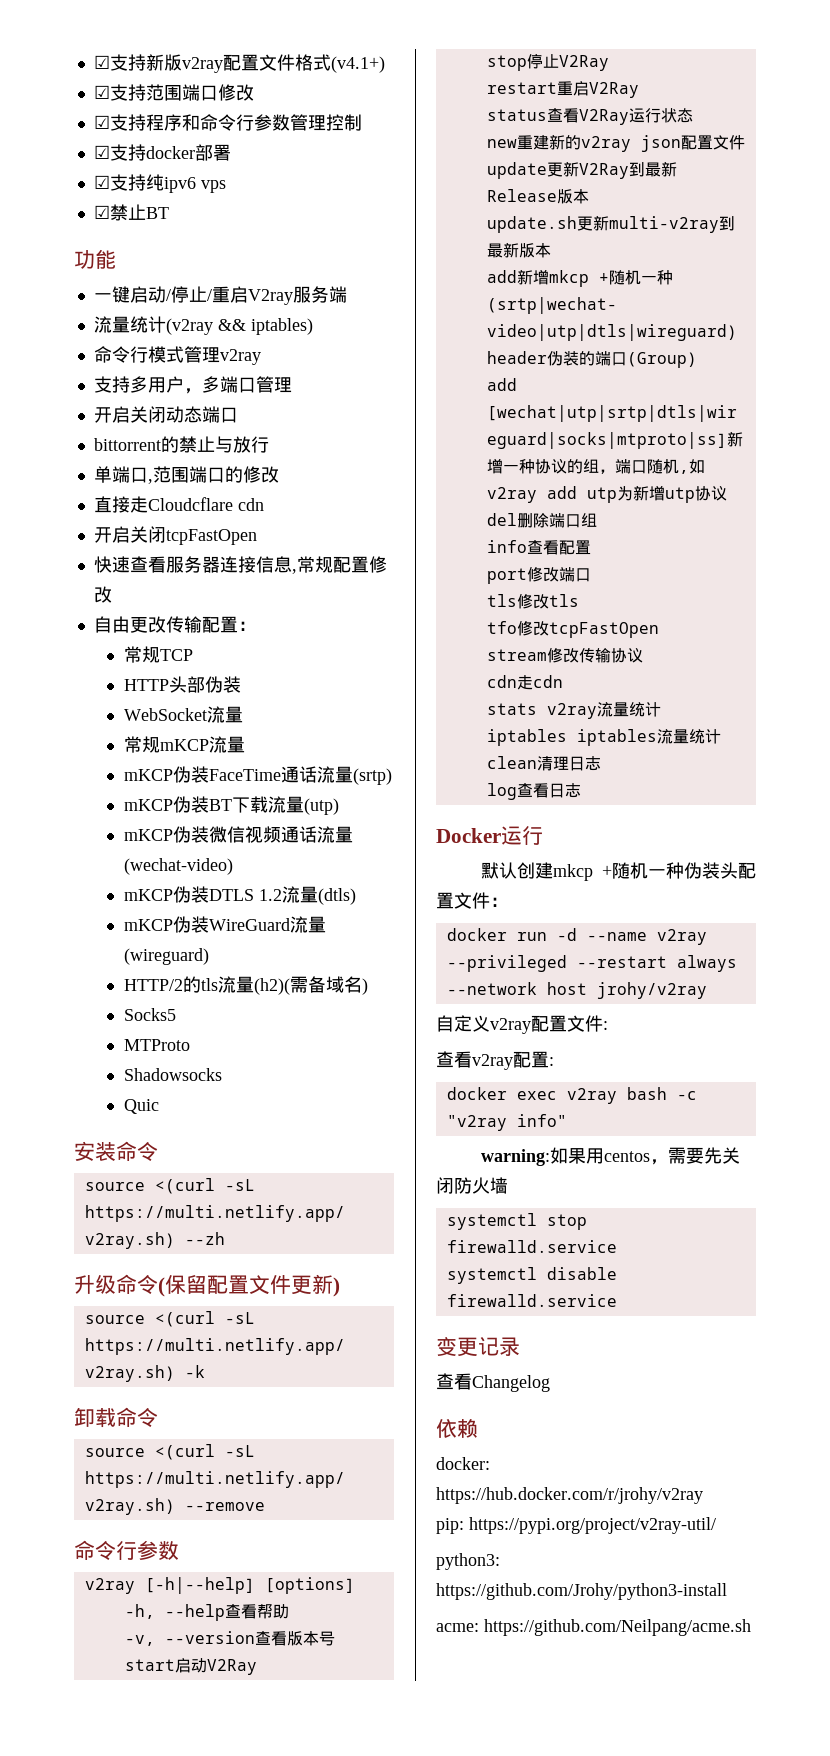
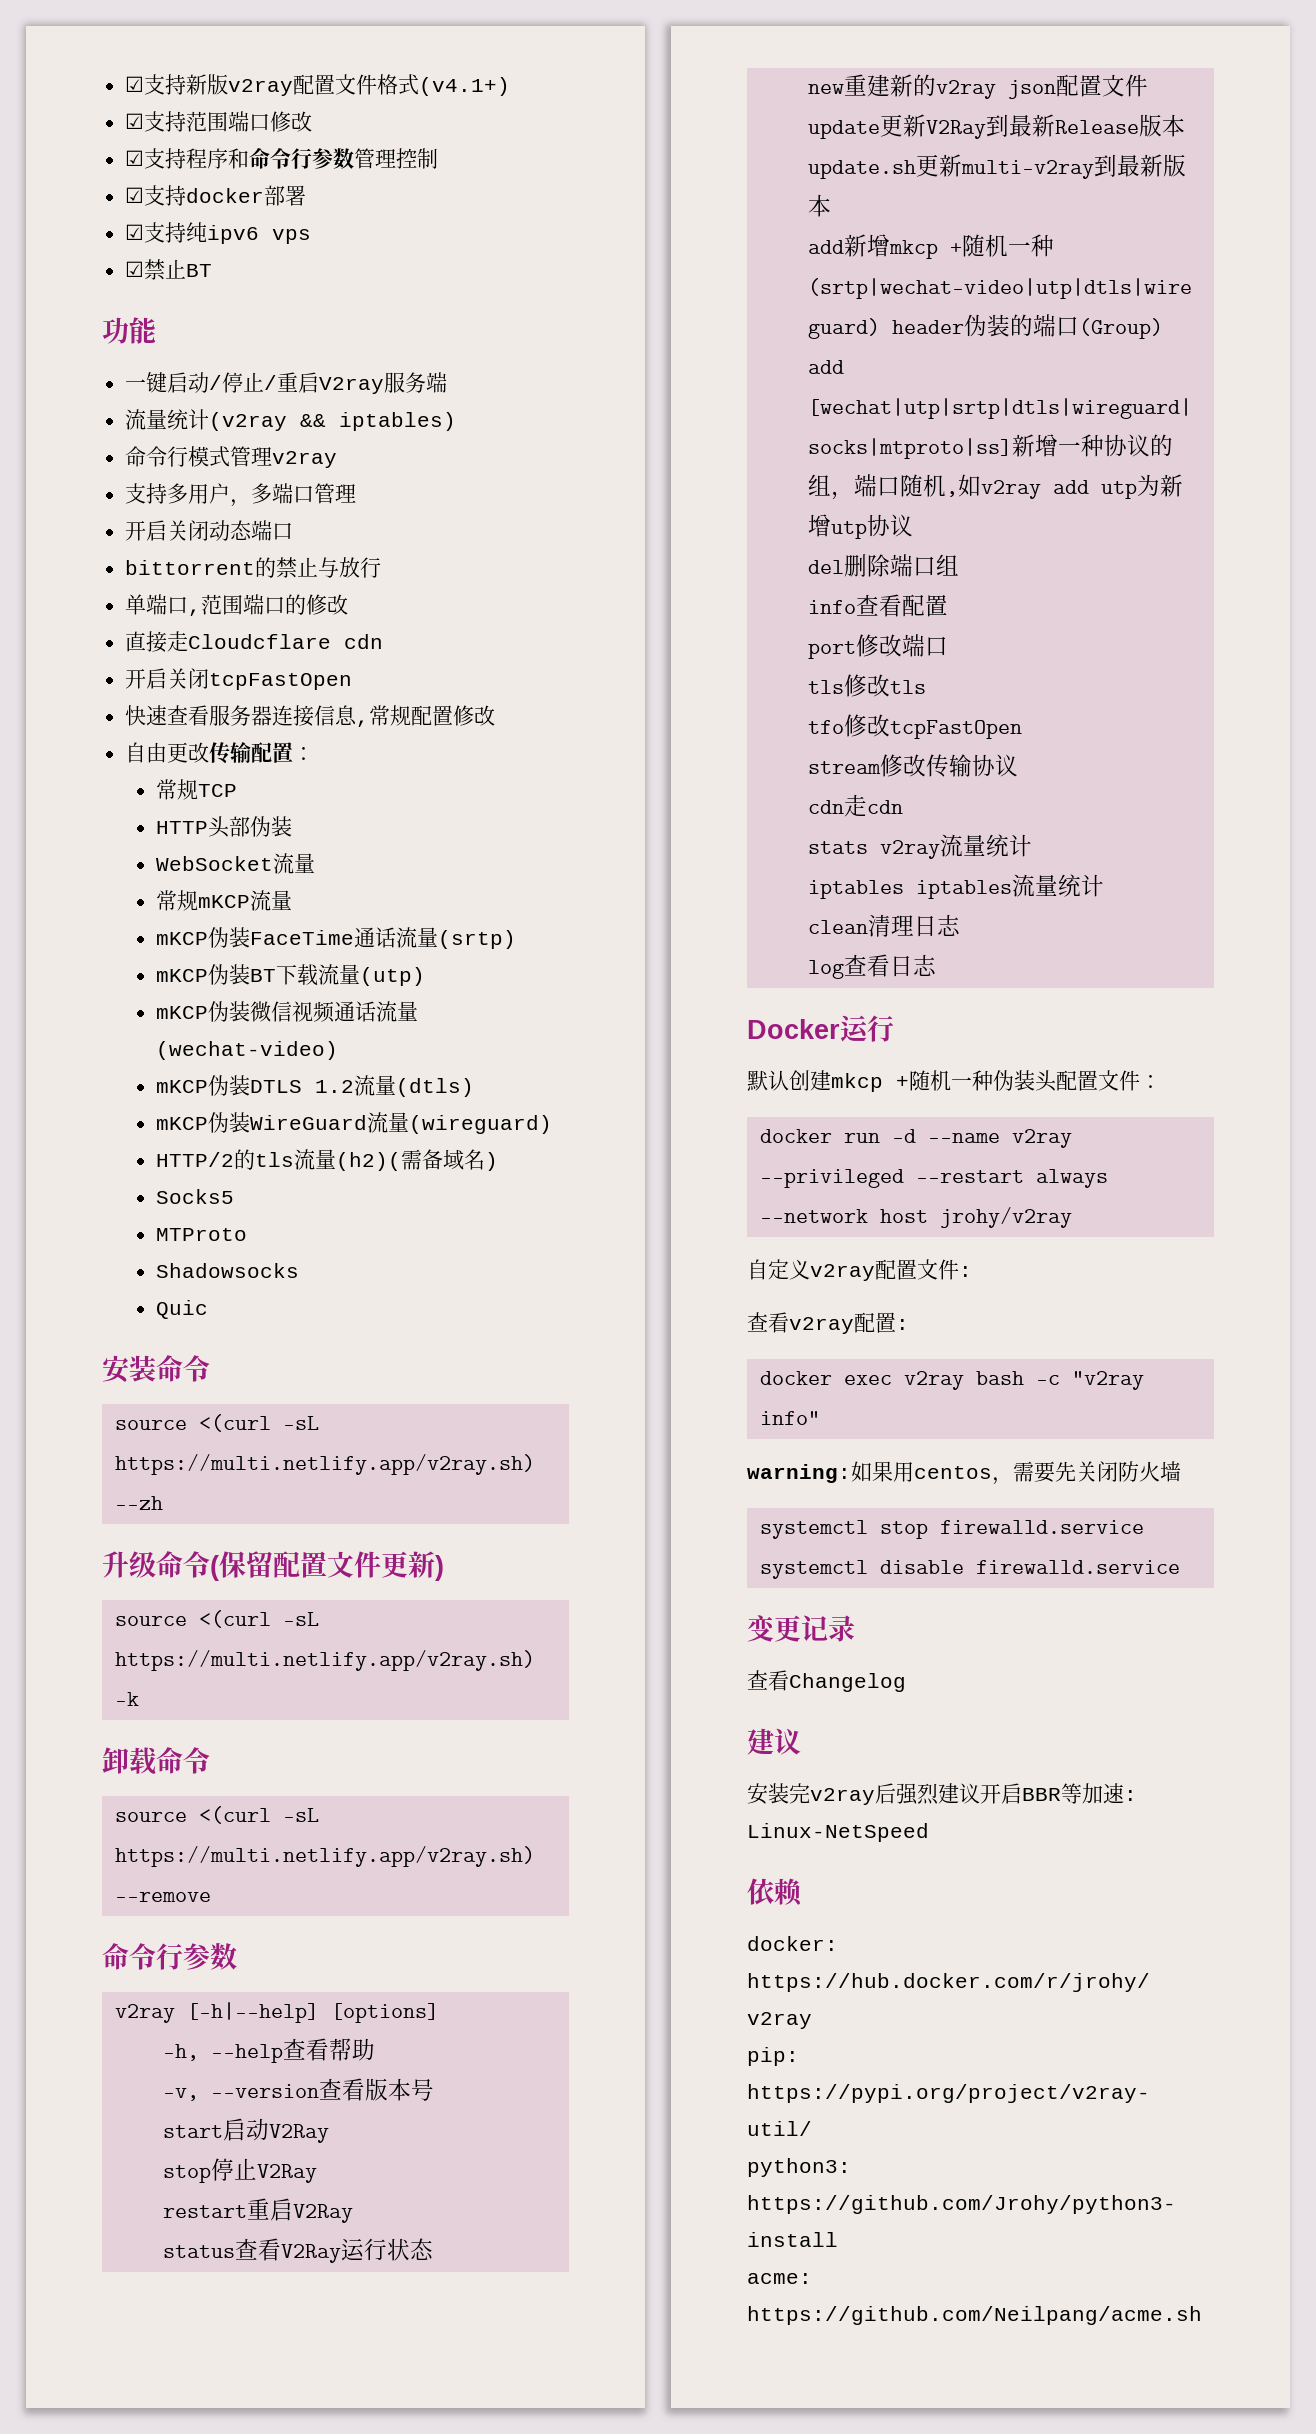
(550, 1383) none -> [747,1728,801,1755] [747,1783,1137,1805] [747,1823,929,1842] // 建议 // 安装完v2ray后强烈建议开启BBR等加速: Linux-NetSpeed

